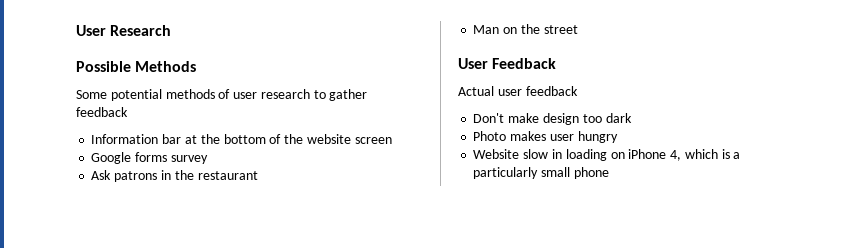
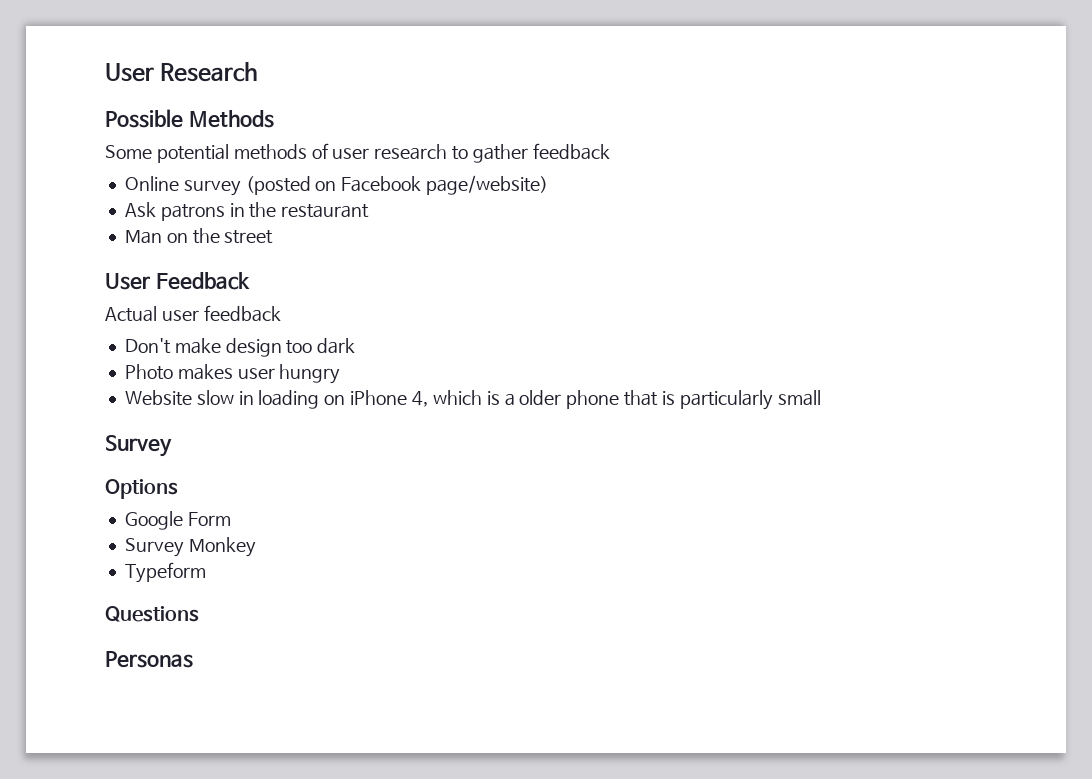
[91,134,392,144] [91,152,208,164] Information bar at the bottom of the website screen // Google forms survey -> [124,175,549,196] Online survey (posted on Facebook page/website)
[473,167,609,179] particularly small phone -> [519,390,821,410] [105,435,172,457] [105,479,178,499] [124,511,231,530] [124,537,256,557] [124,562,206,583] [105,606,199,622] [105,651,193,668] older phone that is particularly small // Survey // Options // Google Form // Survey Monkey // Typeform // Questions // Personas

